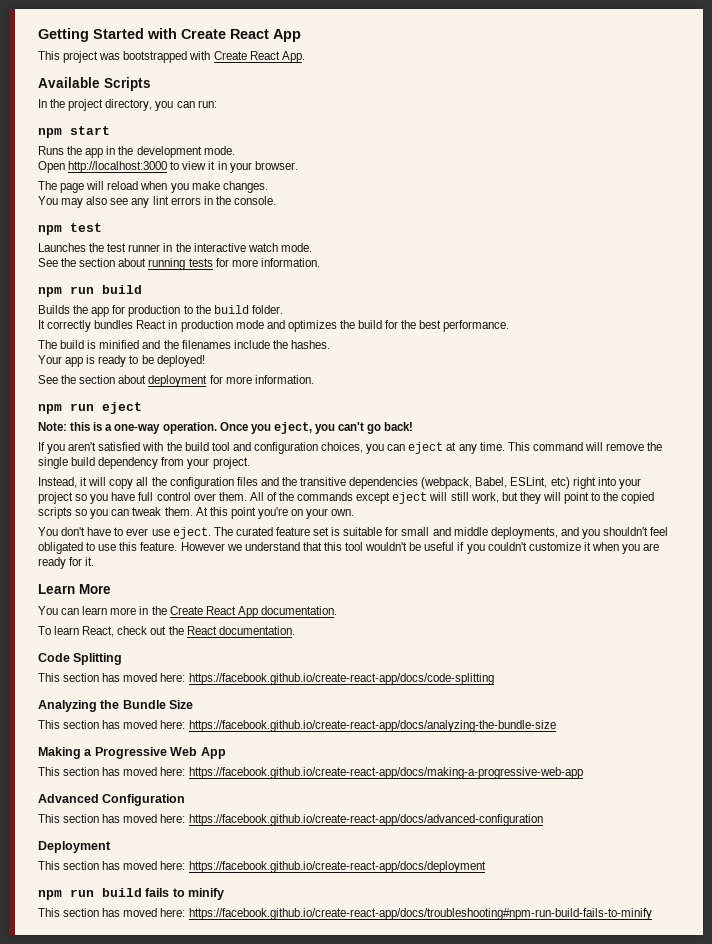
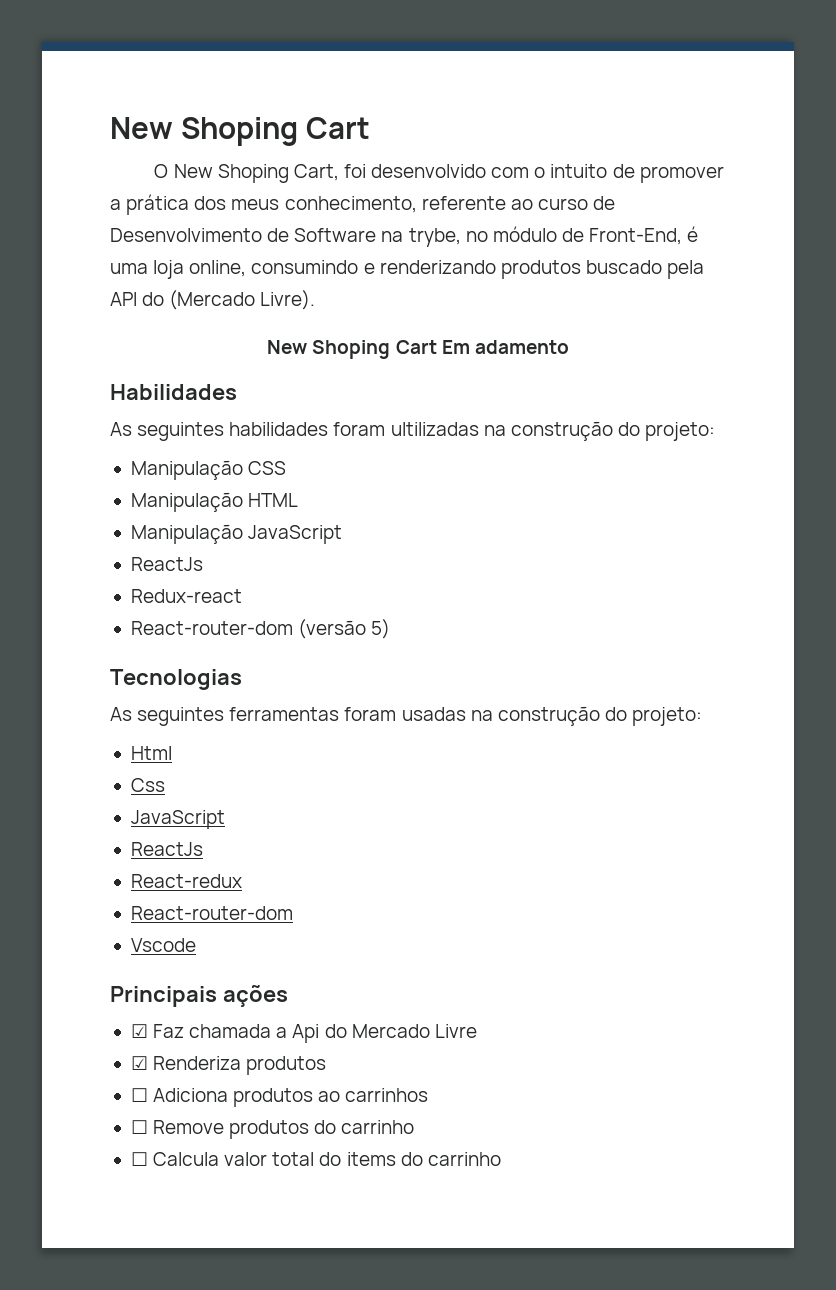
[38,28,301,42] [38,51,305,63] [38,77,151,91] [38,99,217,111] [38,126,110,138] [38,146,235,158] [38,161,298,173] [38,181,268,193] [38,196,276,208] [38,223,102,235] [38,243,312,252] [38,258,320,270] [38,285,142,297] [38,305,283,317] [38,320,510,332] [38,340,330,349] [38,355,205,367] [38,375,314,387] [38,402,142,414] [38,422,414,434] [38,442,663,454] [38,457,250,469] [38,477,641,489] [38,492,655,504] [38,507,355,519] [38,527,669,539] [38,542,660,554] [38,557,95,569] [38,584,111,594] [38,606,337,618] [38,626,295,637] [38,653,123,665] [38,673,494,685] [38,700,194,712] [38,720,556,732] [38,747,226,759] [38,767,583,779] [38,794,186,806] [38,814,543,826] [38,841,111,853] [38,861,486,873] [38,888,225,900] [38,908,652,920] Getting Started with Create React App // This project was bootstrapped with Create React App. // Available Scripts // In the project directory, you can run: // npm start // Runs the app in the development mode. // Open http://localhost:3000 to view it in your browser. // The page will reload when you make changes. // You may also see any lint errors in the console. // npm test // Launches the test runner in the interactive watch mode. // See the section about running tests for more information. // npm run build // Builds the app for production to the build folder. // It correctly bundles React in production mode and optimizes the build for the best performance. // The build is minified and the filenames include the hashes. // Your app is ready to be deployed! // See the section about deployment for more information. // npm run eject // Note: this is a one-way operation. Once you eject, you can't go back! // If you aren't satisfied with the build tool and configuration choices, you can eject at any time. This command will remove the single build dependency from your project. // Instead, it will copy all the configuration files and the transitive dependencies (webpack, Babel, ESLint, etc) right into your project so you have full control over them. All of the commands except eject will still work, but they will point to the copied scripts so you can tweak them. At this point you're on your own. // You don't have to ever use eject. The curated feature set is suitable for small and middle deployments, and you shouldn't feel obligated to use this feature. However we understand that this tool wouldn't be useful if you couldn't customize it when you are ready for it. // Learn More // You can learn more in the Create React App documentation. // To learn React, check out the React documentation. // Code Splitting // This section has moved here: https://facebook.github.io/create-react-app/docs/code-splitting // Analyzing the Bundle Size // This section has moved here: https://facebook.github.io/create-react-app/docs/analyzing-the-bundle-size // Making a Progressive Web App // This section has moved here: https://facebook.github.io/create-react-app/docs/making-a-progressive-web-app // Advanced Configuration // This section has moved here: https://facebook.github.io/create-react-app/docs/advanced-configuration // Deployment // This section has moved here: https://facebook.github.io/create-react-app/docs/deployment // npm run build fails to minify // This section has moved here: https://facebook.github.io/create-react-app/docs/troubleshooting#npm-run-build-fails-to-minify -> [110,117,370,146] [154,164,724,183] [110,194,616,215] [110,226,699,247] [110,260,705,279] [110,290,316,310] [267,340,569,359] [110,384,237,400] [110,421,716,441] [130,460,287,480] [130,492,299,512] [130,524,343,544] [130,557,203,571] [130,589,242,603] [130,619,391,639] [110,669,242,690] [110,706,703,726] [130,746,172,760] [130,778,165,792] [130,810,225,829] [130,842,203,856] [130,874,242,888] [130,906,293,920] [130,938,196,952] [110,985,288,1007] [130,1024,477,1043] [130,1056,327,1075] [130,1088,429,1107] [130,1120,415,1139] [130,1152,501,1166] New Shoping Cart // O New Shoping Cart, foi desenvolvido com o intuito de promover a prática dos meus conhecimento, referente ao curso de Desenvolvimento de Software na trybe, no módulo de Front-End, é uma loja online, consumindo e renderizando produtos buscado pela API do (Mercado Livre). // New Shoping Cart Em adamento // Habilidades // As seguintes habilidades foram ultilizadas na construção do projeto: // Manipulação CSS // Manipulação HTML // Manipulação JavaScript // ReactJs // Redux-react // React-router-dom (versão 5) // Tecnologias // As seguintes ferramentas foram usadas na construção do projeto: // Html // Css // JavaScript // ReactJs // React-redux // React-router-dom // Vscode // Principais ações // ☑ Faz chamada a Api do Mercado Livre // ☑ Renderiza produtos // ☐ Adiciona produtos ao carrinhos // ☐ Remove produtos do carrinho // ☐ Calcula valor total do items do carrinho

